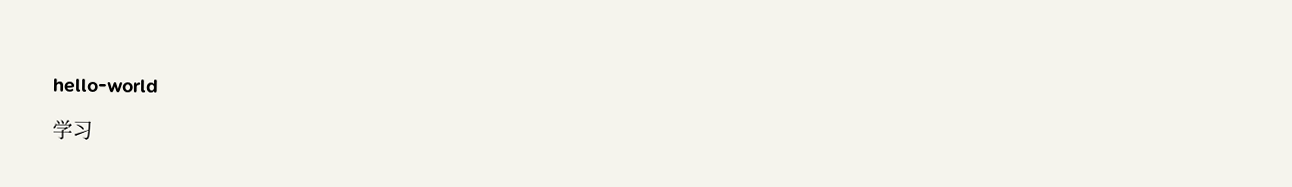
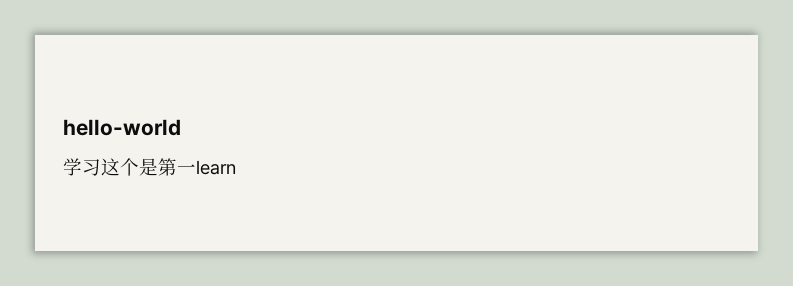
(93, 130) none -> [101,158,236,176] 这个是第一learn

